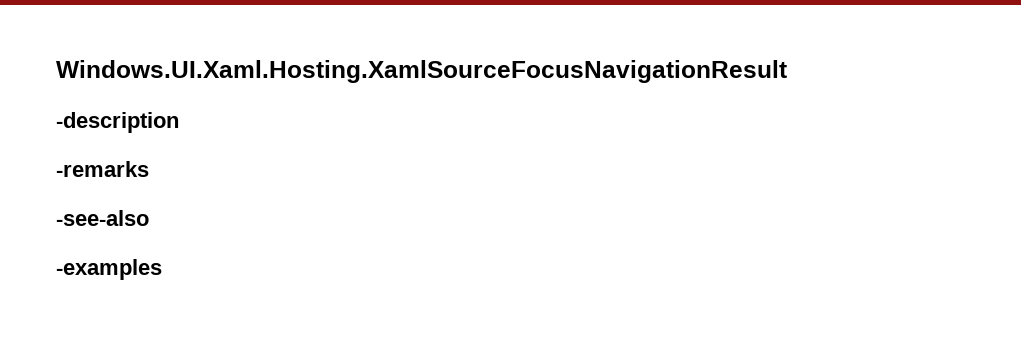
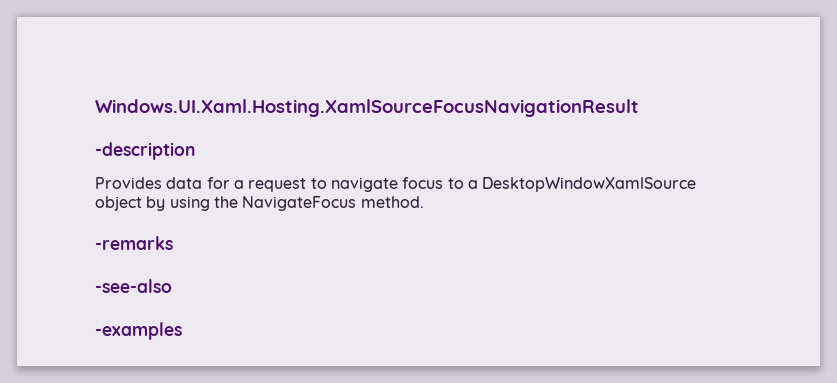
(179, 122) none -> [95,177,697,192] [95,196,424,211] // Provides data for a request to navigate focus to a DesktopWindowXamlSource object by using the NavigateFocus method.

